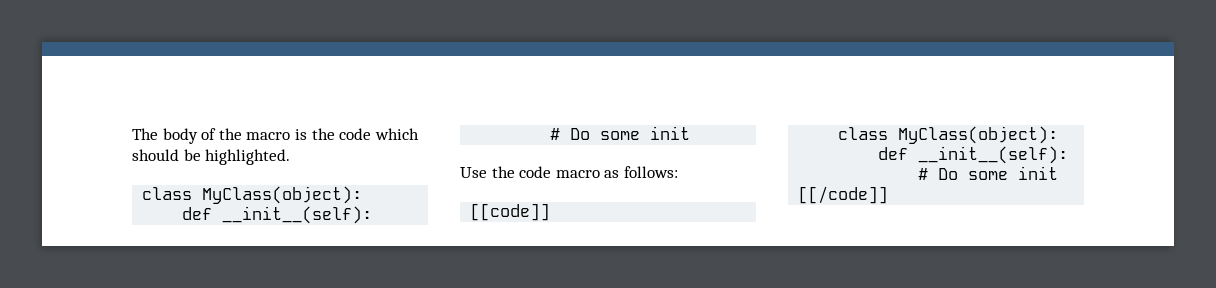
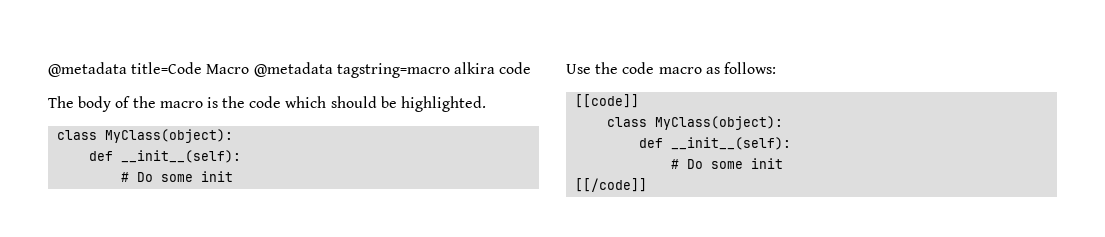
(132, 134) none -> [48,62,532,78] @metadata title=Code Macro @metadata tagstring=macro alkira code //

